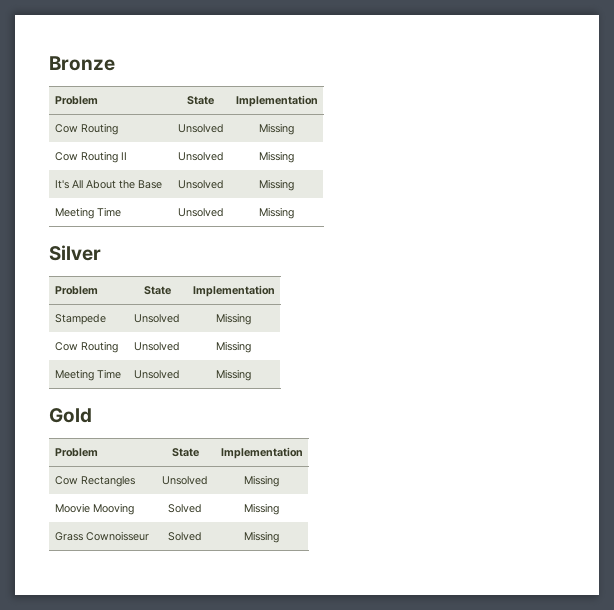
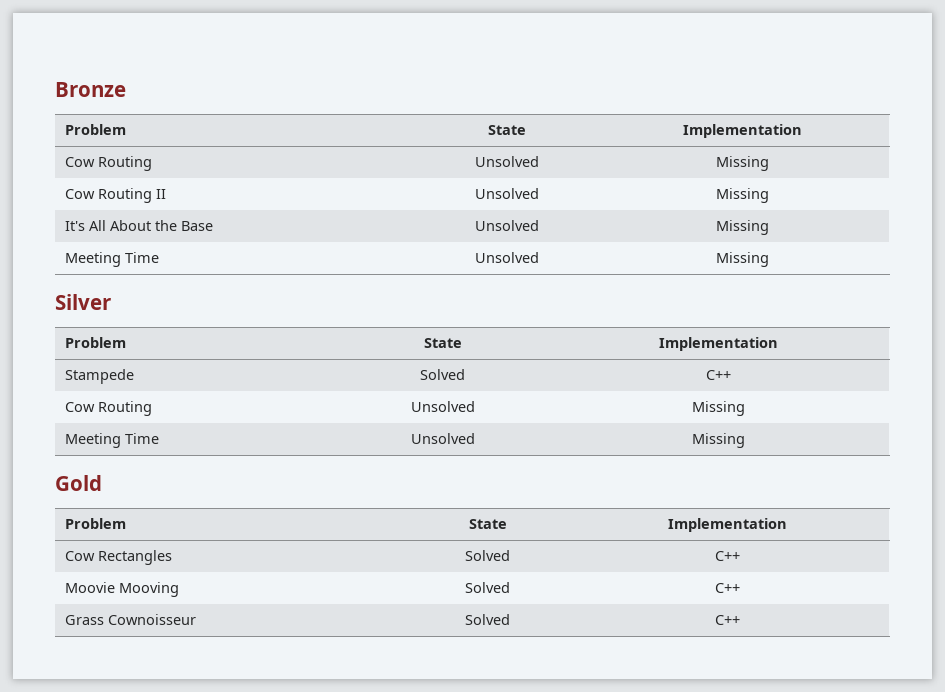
[134,314,180,323] [216,313,251,325] Unsolved | Missing -> [420,369,465,380] [705,370,731,380] Solved | C++
[162,476,208,485] [244,475,279,487] Unsolved | Missing -> [465,550,510,561] [714,551,740,561] Solved | C++
[244,503,279,515] Missing -> [714,583,740,593] C++
[244,531,279,543] Missing -> [714,615,740,625] C++

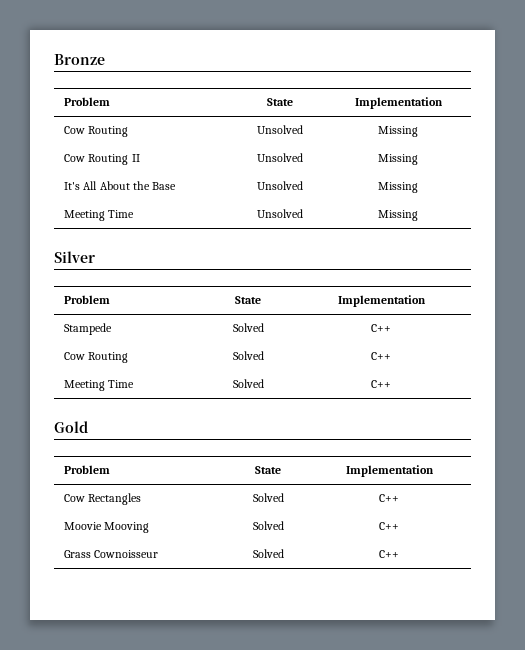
[410,401,475,412] [691,401,745,416] [65,433,160,448] [410,433,475,444] [691,433,745,448] Unsolved | Missing // Meeting Time | Unsolved | Missing -> [232,351,264,360] [371,352,391,360] [64,380,135,391] [232,379,264,388] [371,380,391,388] Solved | C++ // Meeting Time | Solved | C++

